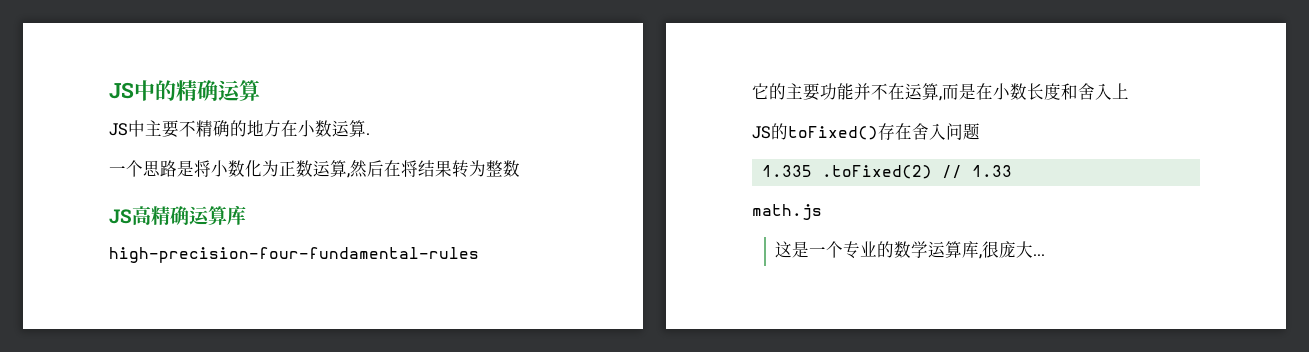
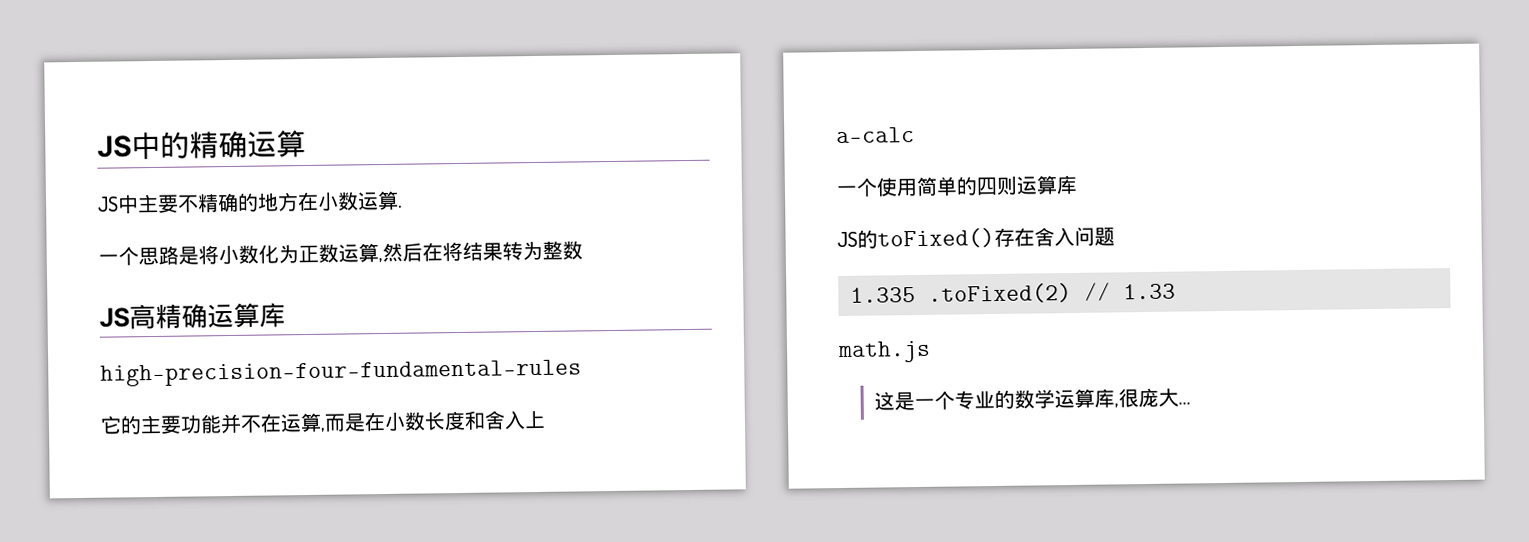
(1129, 91) none -> [836,127,915,144] [836,174,1078,197] // a-calc // 一个使用简单的四则运算库

